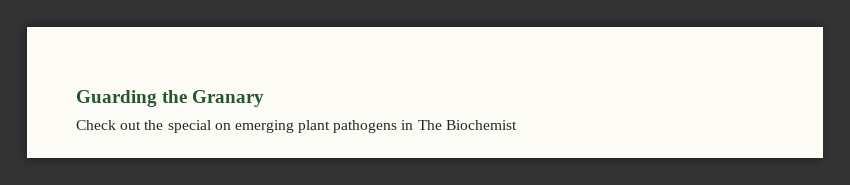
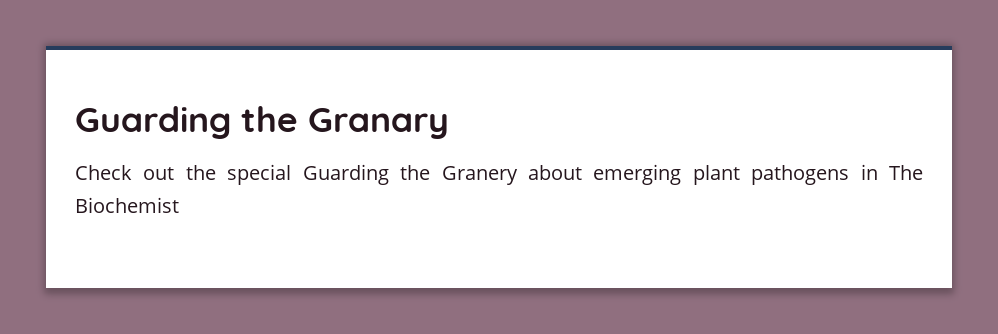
[214,123,231,130] on -> [302,164,582,185] Guarding the Granery about

